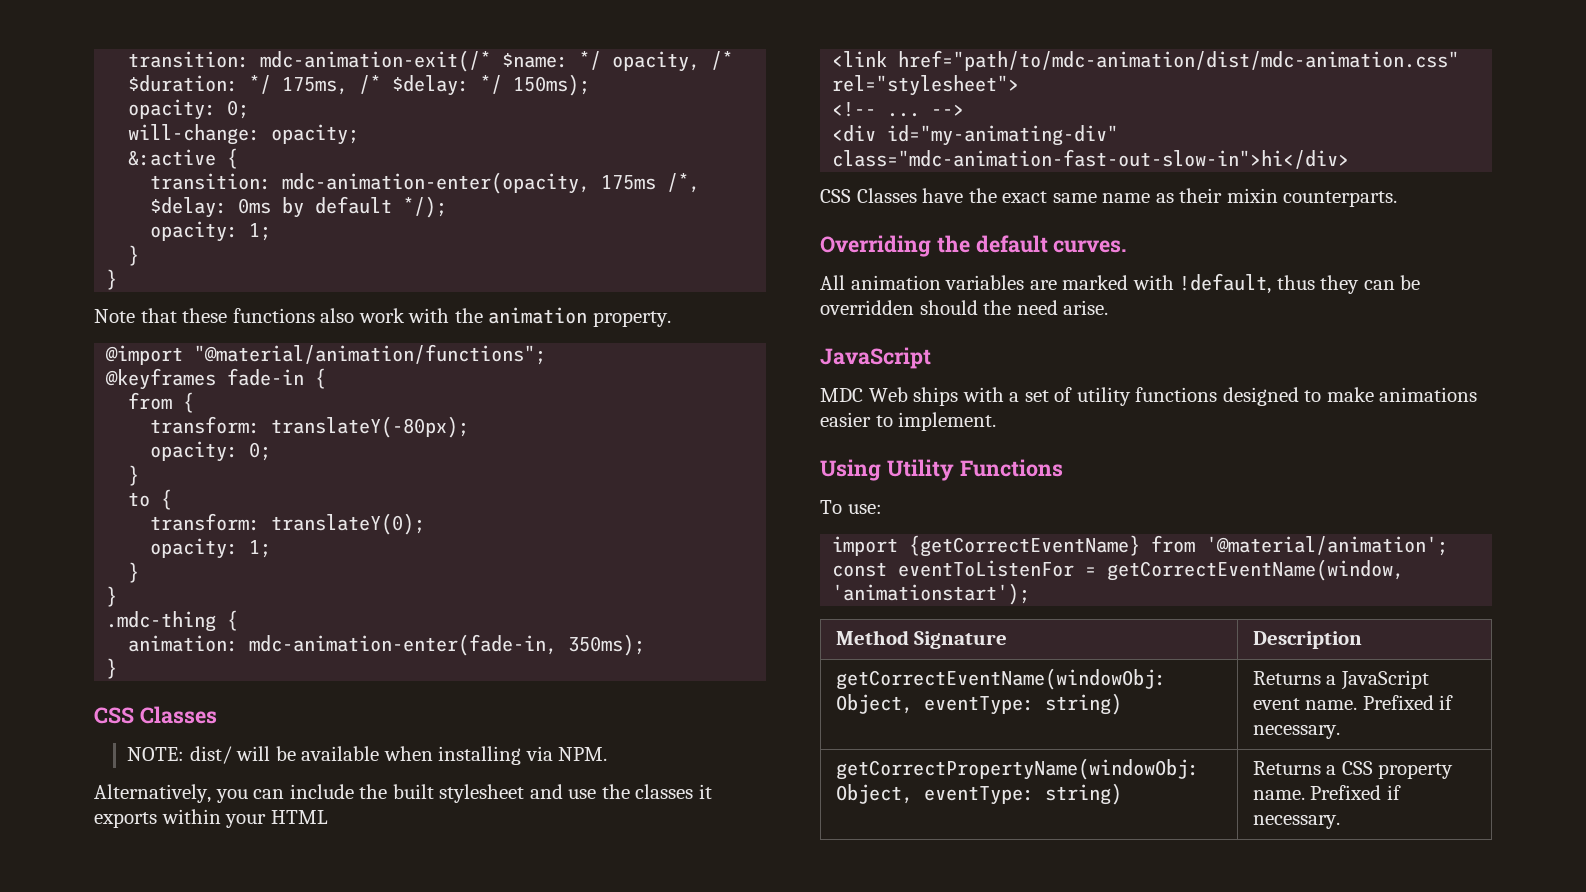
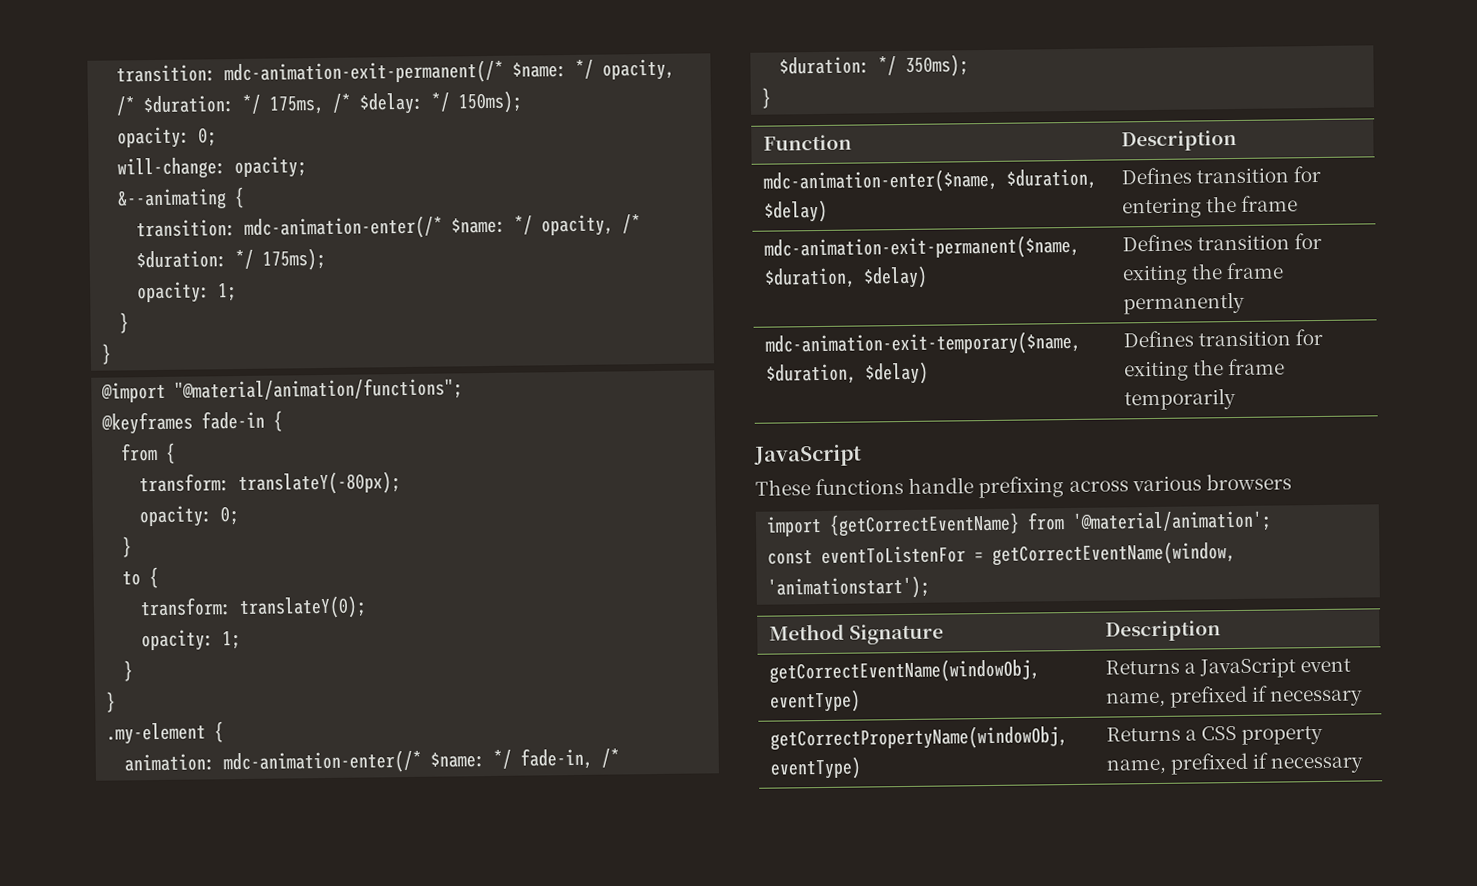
[128,50,492,72] transition: mdc-animation-exit(/* -> [116,59,505,86] transition: mdc-animation-exit-permanent(/*
[128,149,217,166] &:active -> [117,188,228,211] &--animating
[282,172,701,194] [150,196,448,218] [150,221,272,242] [128,245,140,266] [106,269,118,290] [94,307,671,327] mdc-animation-enter(opacity, 175ms /*, $delay: 0ms by default */); // opacity: 1; // } // } // Note that these functions also work with the animation property. -> [244,214,642,240] [136,247,327,271] [137,281,238,304] [119,312,130,334] [101,343,113,365] mdc-animation-enter(/* $name: */ opacity, /* $duration: */ 175ms); // opacity: 1; // } // }
[106,611,217,632] .mdc-thing -> [106,722,207,745] .my-element
[249,634,646,656] [106,658,118,679] [94,706,217,724] [126,746,608,765] [94,784,712,803] [94,809,328,828] [832,50,1460,71] [832,75,1020,96] [832,102,965,117] [832,125,1119,146] [832,149,1350,169] [820,188,1398,207] [820,235,1127,257] [820,273,1421,294] [820,300,1109,315] [820,347,931,369] [820,387,1478,406] [820,412,997,431] [820,459,1063,481] [820,500,882,514] mdc-animation-enter(fade-in, 350ms); // } // CSS Classes // NOTE: dist/ will be available when installing via NPM. // Alternatively, you can include the built stylesheet and use the classes it exports within your HTML // <link href="path/to/mdc-animation/dist/mdc-animation.css" rel="stylesheet"> // <!-- ... --> // <div id="my-animating-div" class="mdc-animation-fast-out-slow-in">hi</div> // CSS Classes have the exact same name as their mixin counterparts. // Overriding the default curves. // All animation variables are marked with !default, thus they can be overridden should the need arise. // JavaScript // MDC Web ships with a set of utility functions designed to make animations easier to implement. // Using Utility Functions // To use: -> [223,747,621,775] [779,54,970,77] [761,87,772,109] [762,134,852,151] [1120,129,1237,152] [762,168,1097,194] [763,199,828,223] [1120,165,1322,185] [1121,195,1299,219] [763,234,1080,261] [763,265,928,289] [1121,232,1323,252] [1121,262,1285,286] [1122,291,1245,315] [764,330,1081,357] [765,361,929,385] [1122,328,1324,348] [1123,358,1286,382] [1123,388,1236,411] [754,444,862,467] [755,473,1292,499] mdc-animation-enter(/* $name: */ fade-in, /* $duration: */ 350ms); // } // Function | Description // mdc-animation-enter($name, $duration, $delay) | Defines transition for entering the frame // mdc-animation-exit-permanent($name, $duration, $delay) | Defines transition for exiting the frame permanently // mdc-animation-exit-temporary($name, $duration, $delay) | Defines transition for exiting the frame temporarily // JavaScript // These functions handle prefixing across various browsers
[835,668,1166,690] [835,693,1122,715] getCorrectEventName(windowObj: Object, eventType: string) -> [768,658,1040,684] [768,689,861,713] getCorrectEventName(windowObj, eventType)
[1305,695,1454,710] [1252,725,1340,739] [835,758,1199,780] [835,783,1122,805] name. Prefixed if necessary. // getCorrectPropertyName(windowObj: Object, eventType: string) -> [1105,685,1364,708] [769,725,1068,751] [769,756,862,780] name, prefixed if necessary // getCorrectPropertyName(windowObj, eventType)
[1252,785,1401,800] [1252,815,1340,829] name. Prefixed if necessary. -> [1105,752,1365,775] name, prefixed if necessary

